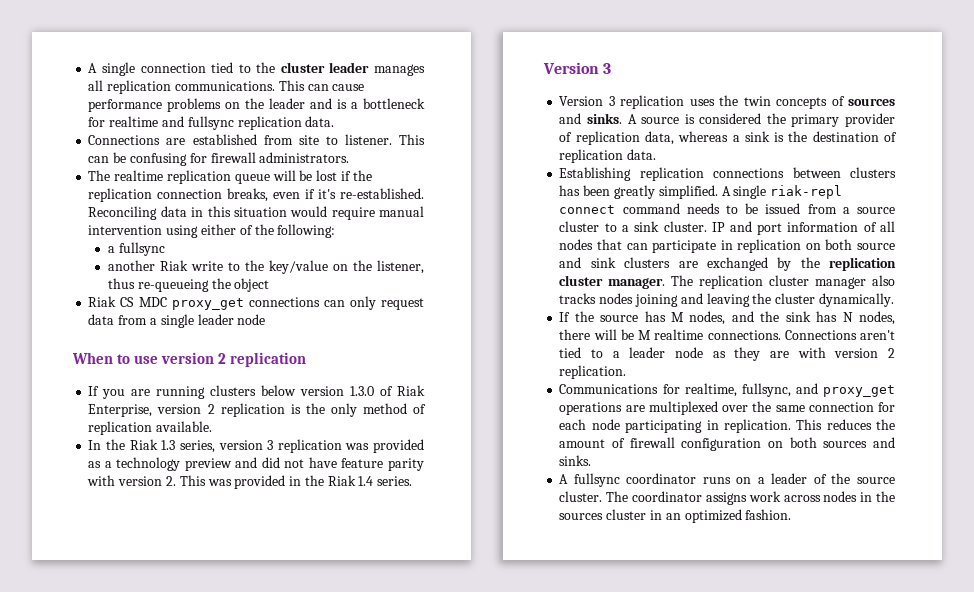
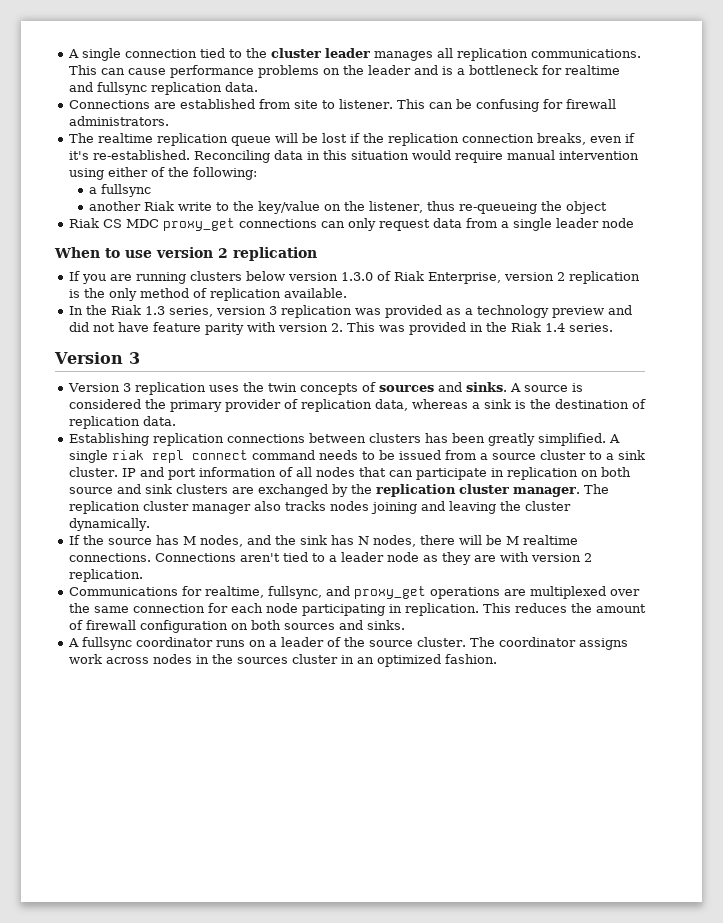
[770,185,843,199] riak-repl -> [111,450,184,463] riak repl

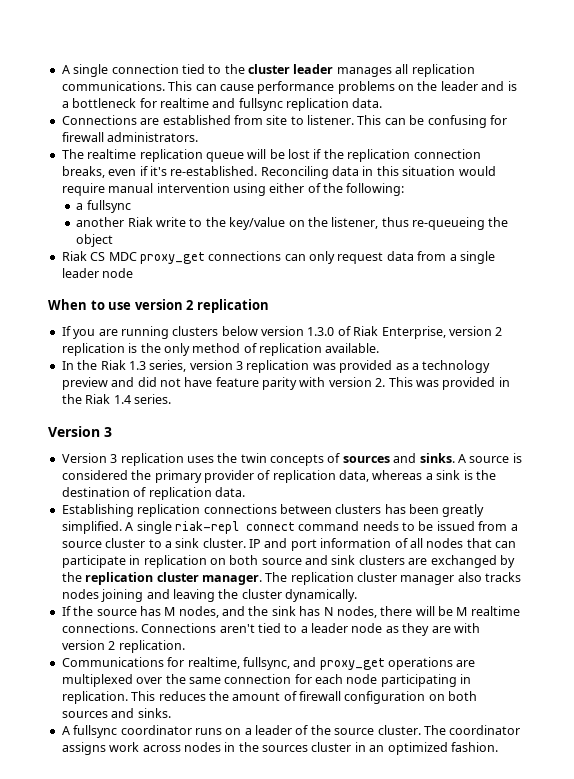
[111,450,184,463] riak repl -> [174,521,239,534] riak-repl

